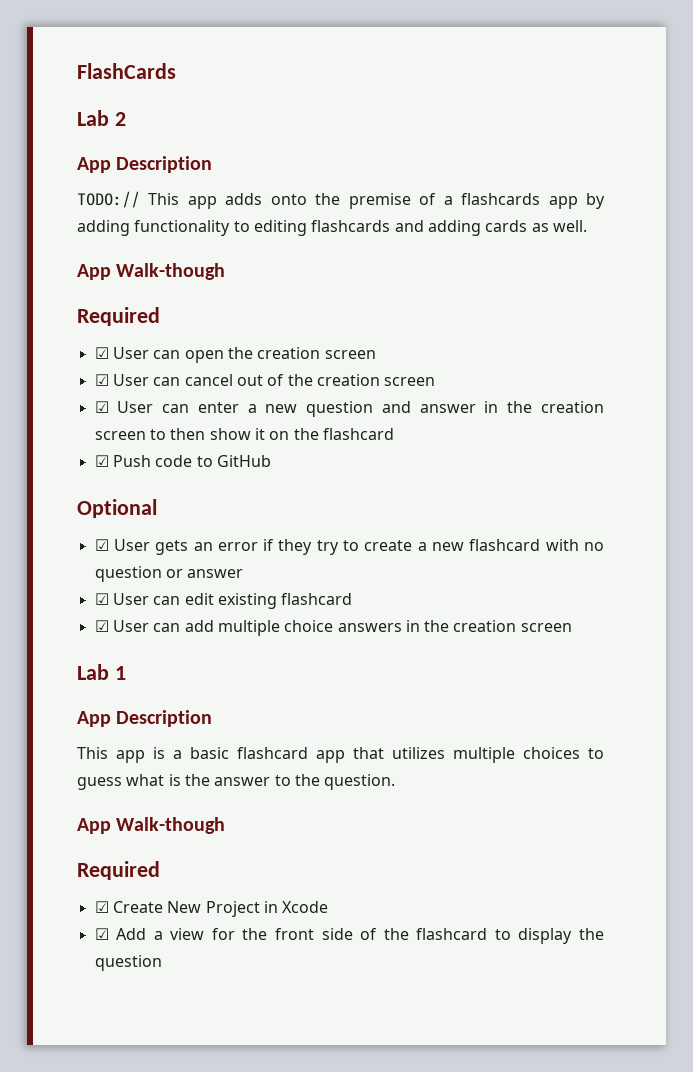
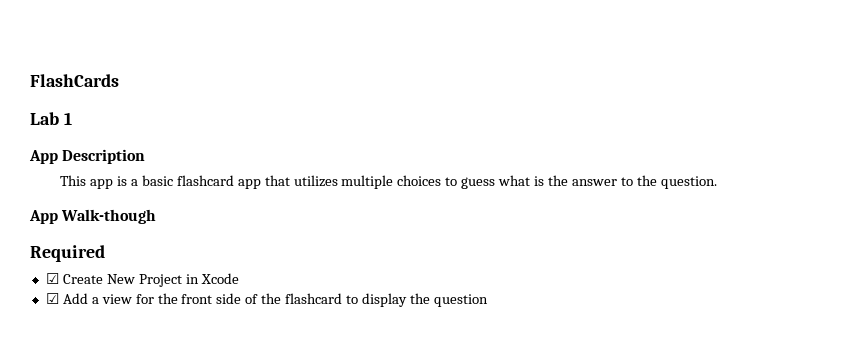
[77,110,126,126] [77,156,213,173] [77,191,605,209] [77,220,587,236] [77,263,226,280] [77,307,160,326] [94,347,376,363] [94,374,436,386] [94,401,604,417] [94,428,394,440] [94,455,271,467] [77,499,157,518] [94,539,604,555] [94,566,244,582] [94,593,353,609] [94,620,572,636] // Lab 2 // App Description // TODO:// This app adds onto the premise of a flashcards app by adding functionality to editing flashcards and adding cards as well. // App Walk-though // Required // ☑ User can open the creation screen // ☑ User can cancel out of the creation screen // ☑ User can enter a new question and answer in the creation screen to then show it on the flashcard // ☑ Push code to GitHub // Optional // ☑ User gets an error if they try to create a new flashcard with no question or answer // ☑ User can edit existing flashcard // ☑ User can add multiple choice answers in the creation screen -> (119, 80) none

